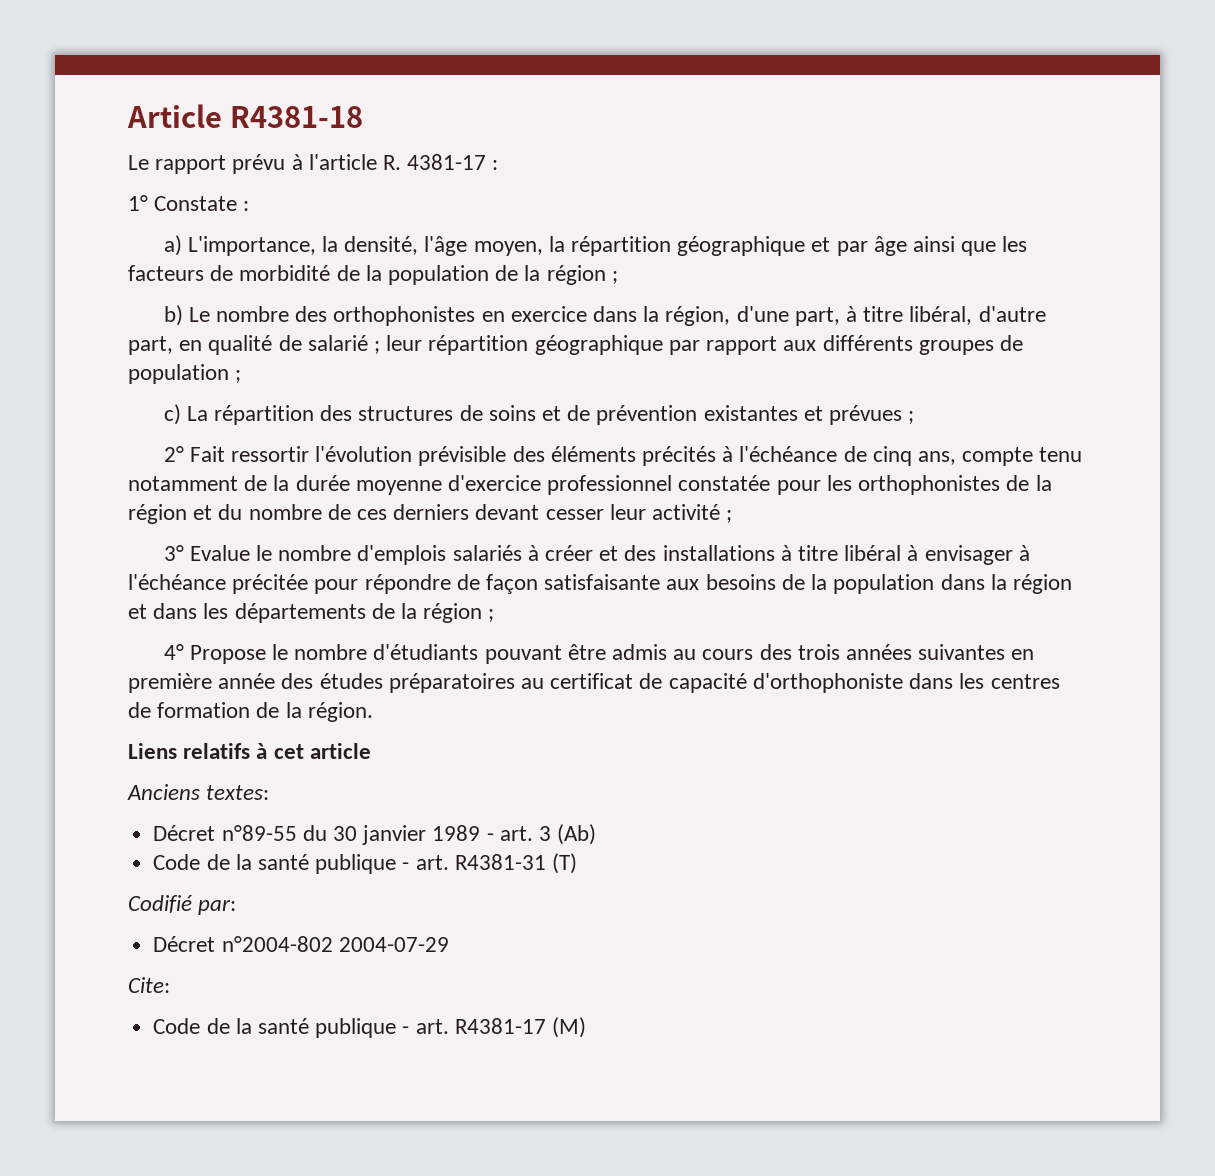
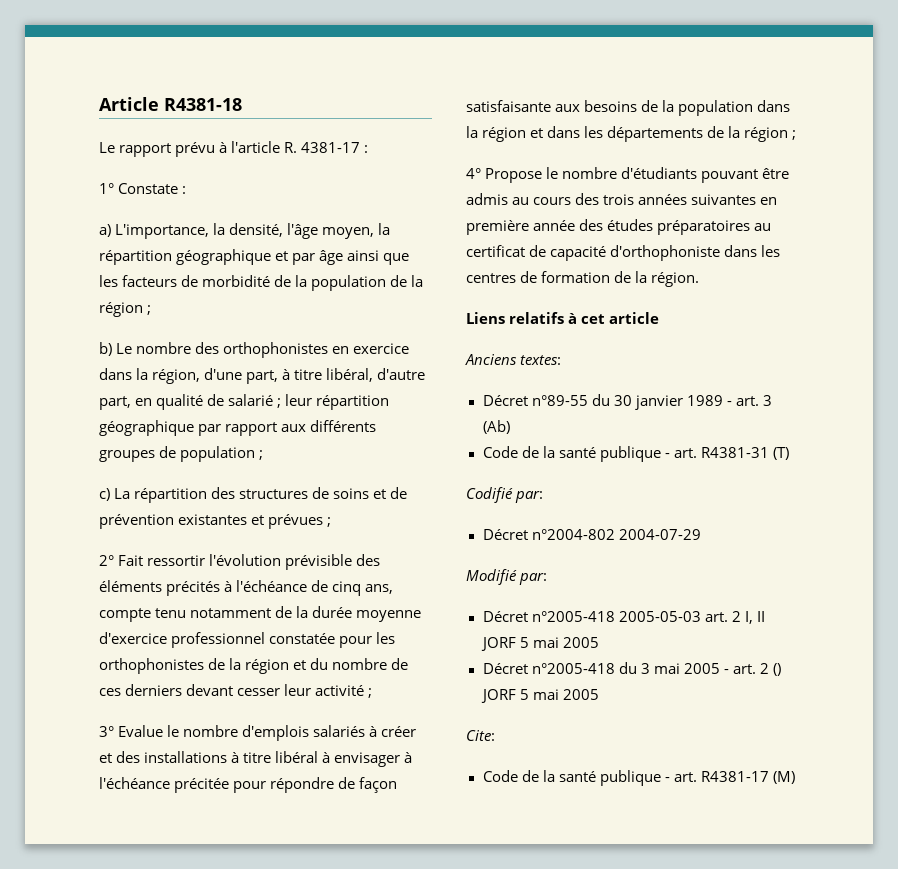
(449, 944) none -> [466,569,548,585] [482,611,765,624] [480,637,599,651] [482,662,781,676] [480,689,599,703] // Modifié par: // Décret n°2005-418 2005-05-03 art. 2 I, II JORF 5 mai 2005 // Décret n°2005-418 du 3 mai 2005 - art. 2 () JORF 5 mai 2005

